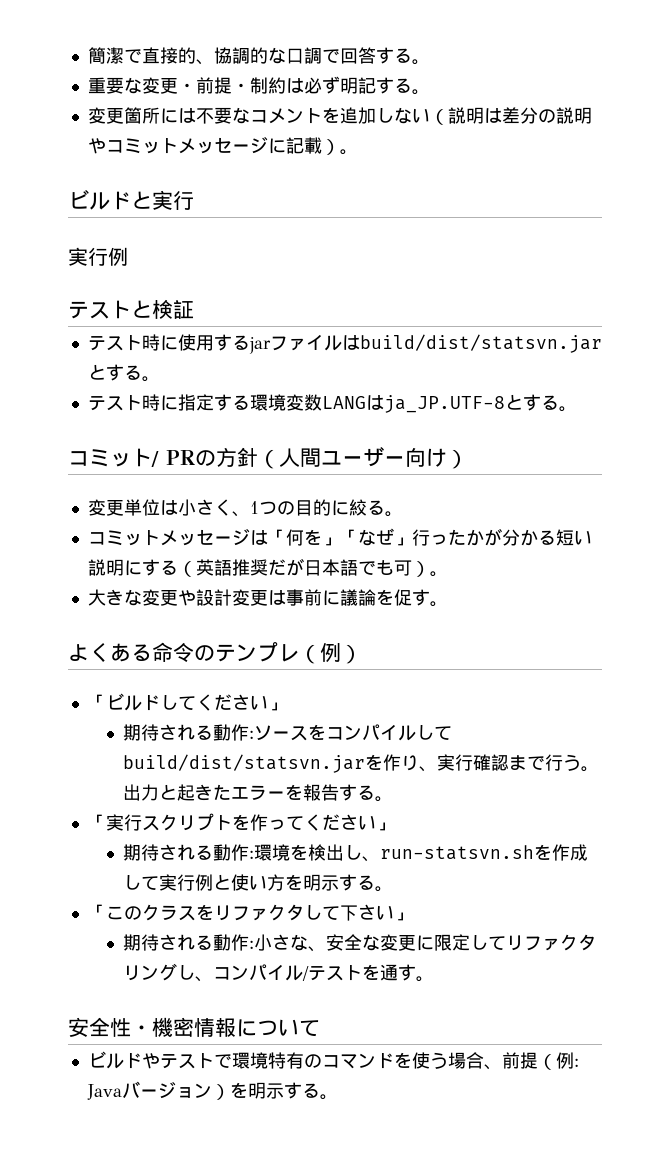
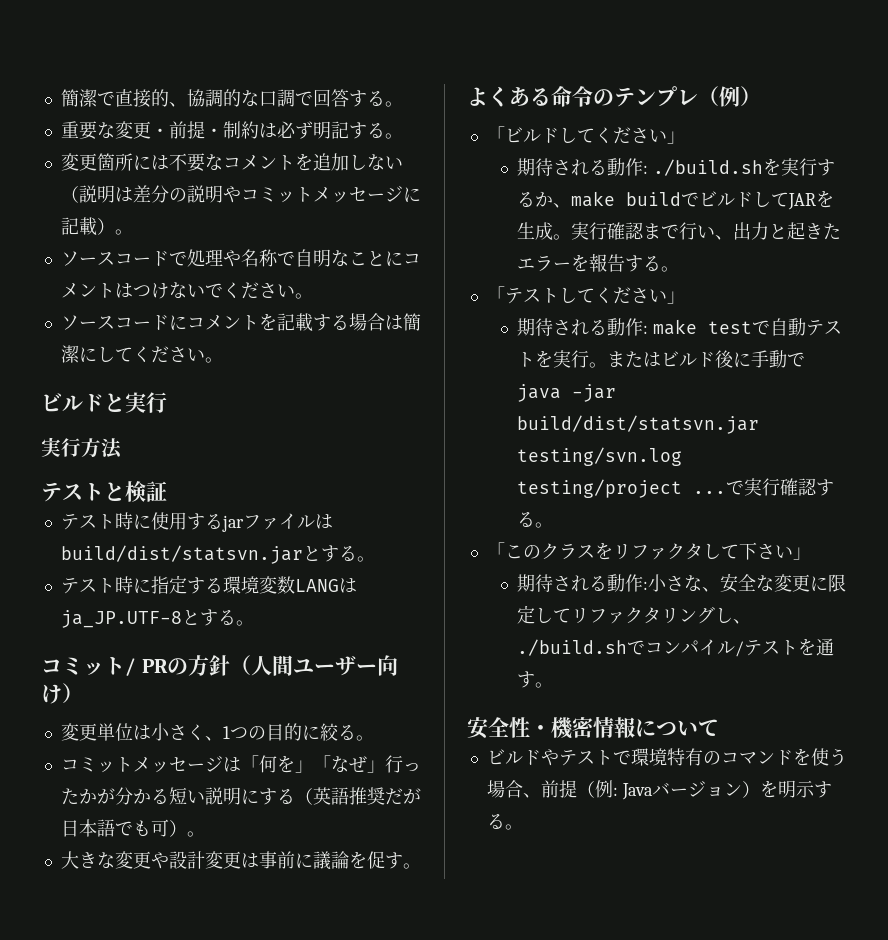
(358, 152) none -> [60,249,421,267] [60,282,313,299] [60,313,421,332] [60,345,223,363] // ソースコードで処理や名称で自明なことにコメントはつけないでください。 // ソースコードにコメントを記載する場合は簡潔にしてください。
[108,247,128,266] 例 -> [81,438,122,459] 方法
[254,724,453,741] [123,754,438,773] ソースをコンパイルしてbuild/dist/statsvn.jarを作り、 -> [653,158,836,176] [517,190,835,210] [517,222,572,240] ./build.shを実行するか、make buildでビルドしてJARを生成。
[563,754,600,772] う。 -> [697,225,734,240] い、
[105,813,394,831] [123,844,589,862] [123,874,340,891] 実行スクリプトを作ってください」 // 期待される動作:環境を検出し、run-statsvn.shを作成して実行例と使い方を明示 -> [504,287,685,304] [517,318,843,336] [517,350,806,368] [517,384,617,402] [517,415,760,434] [517,447,683,466] [517,478,818,498] テストしてください」 // 期待される動作: make testで自動テストを実行。またはビルド後に手動でjava -jar build/dist/statsvn.jar testing/svn.log testing/project ...で実行確認
(214, 979) none -> [517,639,646,656] ./build.shで

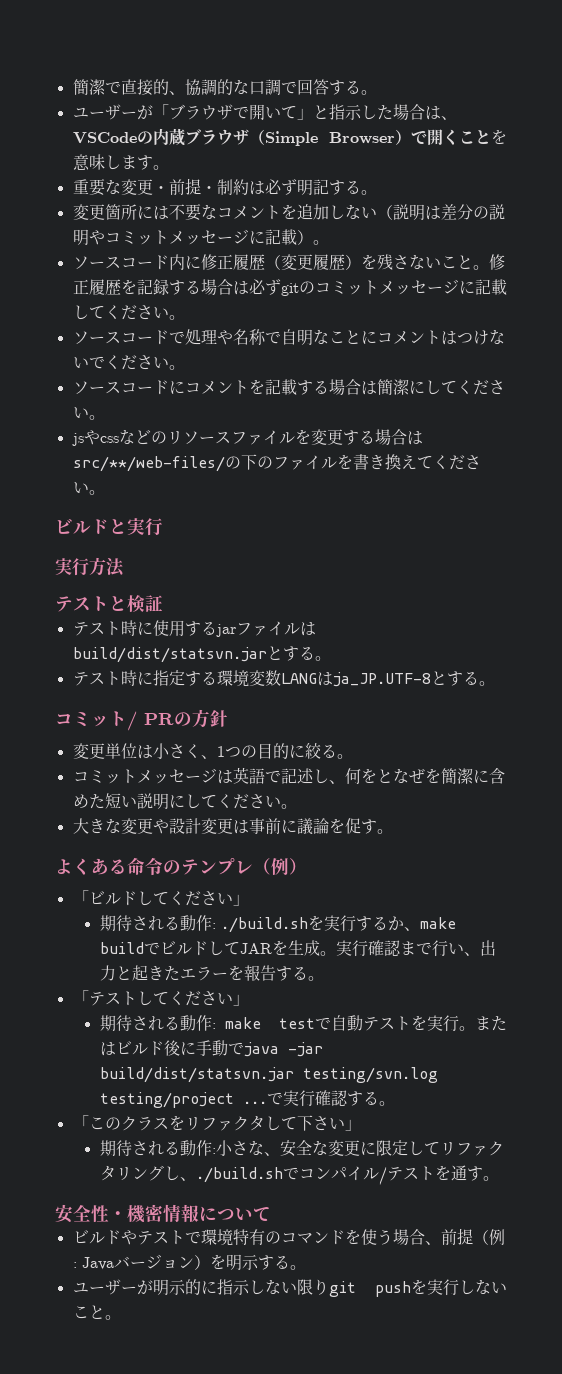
(403, 104) none -> [72,104,457,120] [72,128,507,146] [72,154,169,171] // ユーザーが「ブラウザで開いて」と指示した場合は、VSCodeの内蔵ブラウザ（Simple Browser）で開くことを意味します。
(133, 232) none -> [72,254,505,270] [72,279,507,296] [72,305,185,320] // ソースコード内に修正履歴（変更履歴）を残さないこと。修正履歴を記録する場合は必ずgitのコミットメッセージに記載してください。
(223, 360) none -> [71,429,423,446] [72,454,481,472] [72,481,105,495] // jsやcssなどのリソースファイルを変更する場合はsrc/**/web-files/の下のファイルを書き換えてください。
[229,655,398,676] [41,683,83,704] （人間ユーザー向け） -> (228, 718) none
[240,755,421,773] [60,787,421,805] [60,819,187,837] 「何を」「なぜ」行ったかが分かる短い説明にする（英語推奨だが日本語でも可） -> [232,767,505,784] [72,793,281,810] 英語で記述し、何をとなぜを簡潔に含めた短い説明にしてください
(523, 827) none -> [72,1279,507,1297] [72,1305,121,1320] // ユーザーが明示的に指示しない限りgit pushを実行しないこと。

